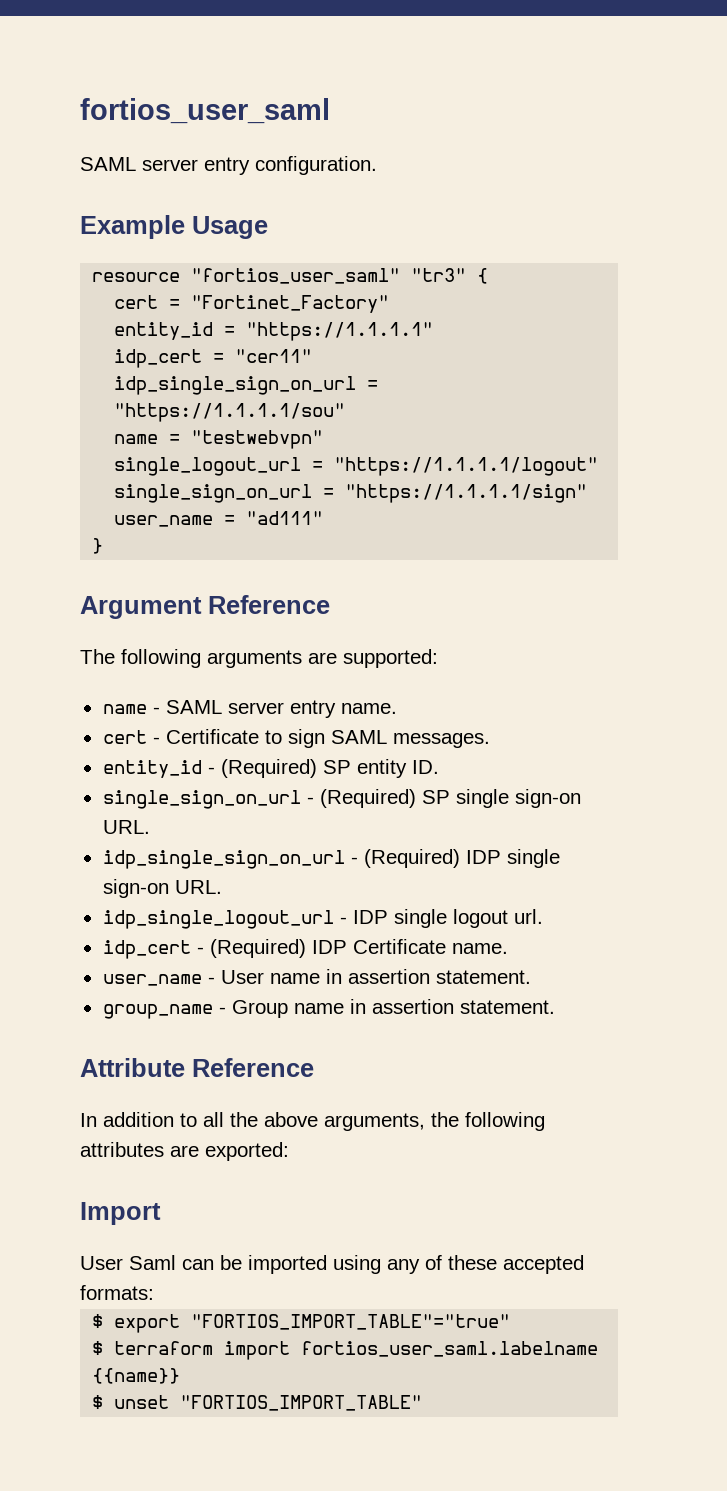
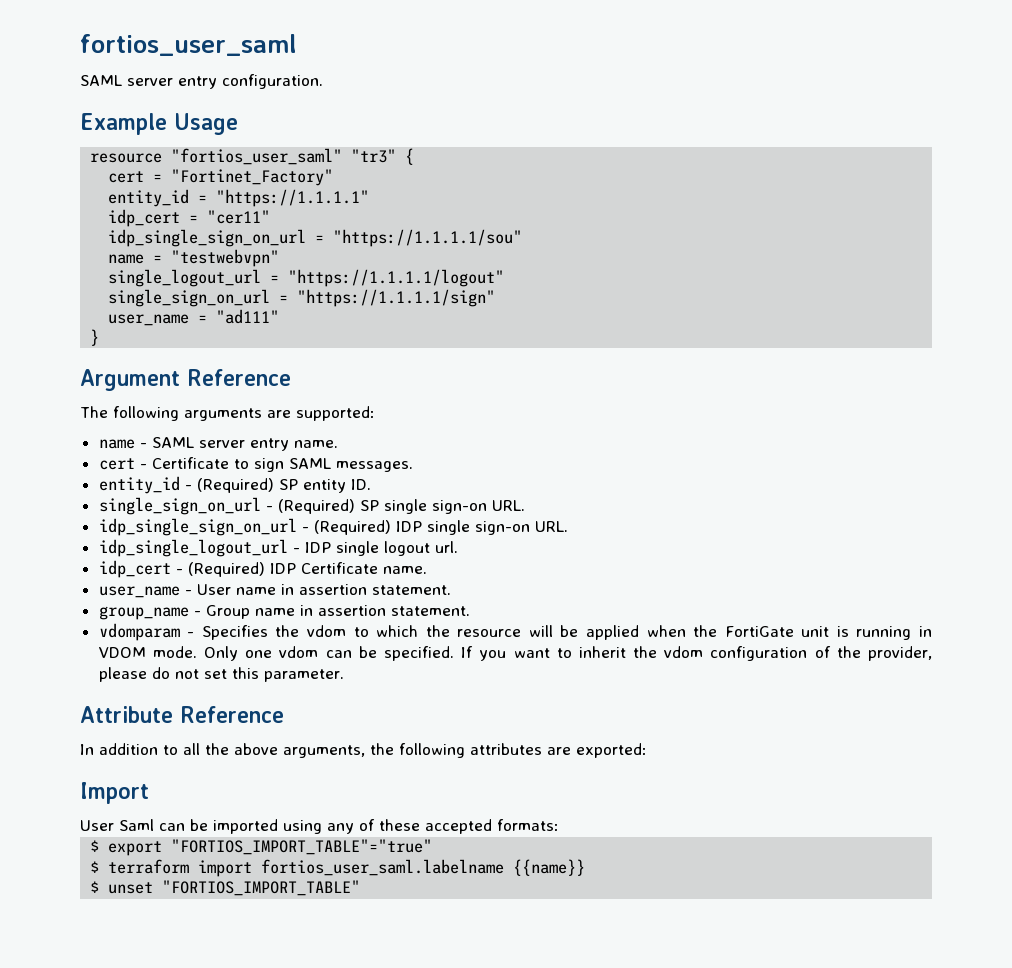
(555, 1007) none -> [98,623,932,641] [98,646,932,661] [98,667,344,682] // vdomparam - Specifies the vdom to which the resource will be applied when the FortiGate unit is running in VDOM mode. Only one vdom can be specified. If you want to inherit the vdom configuration of the provider, please do not set this parameter.

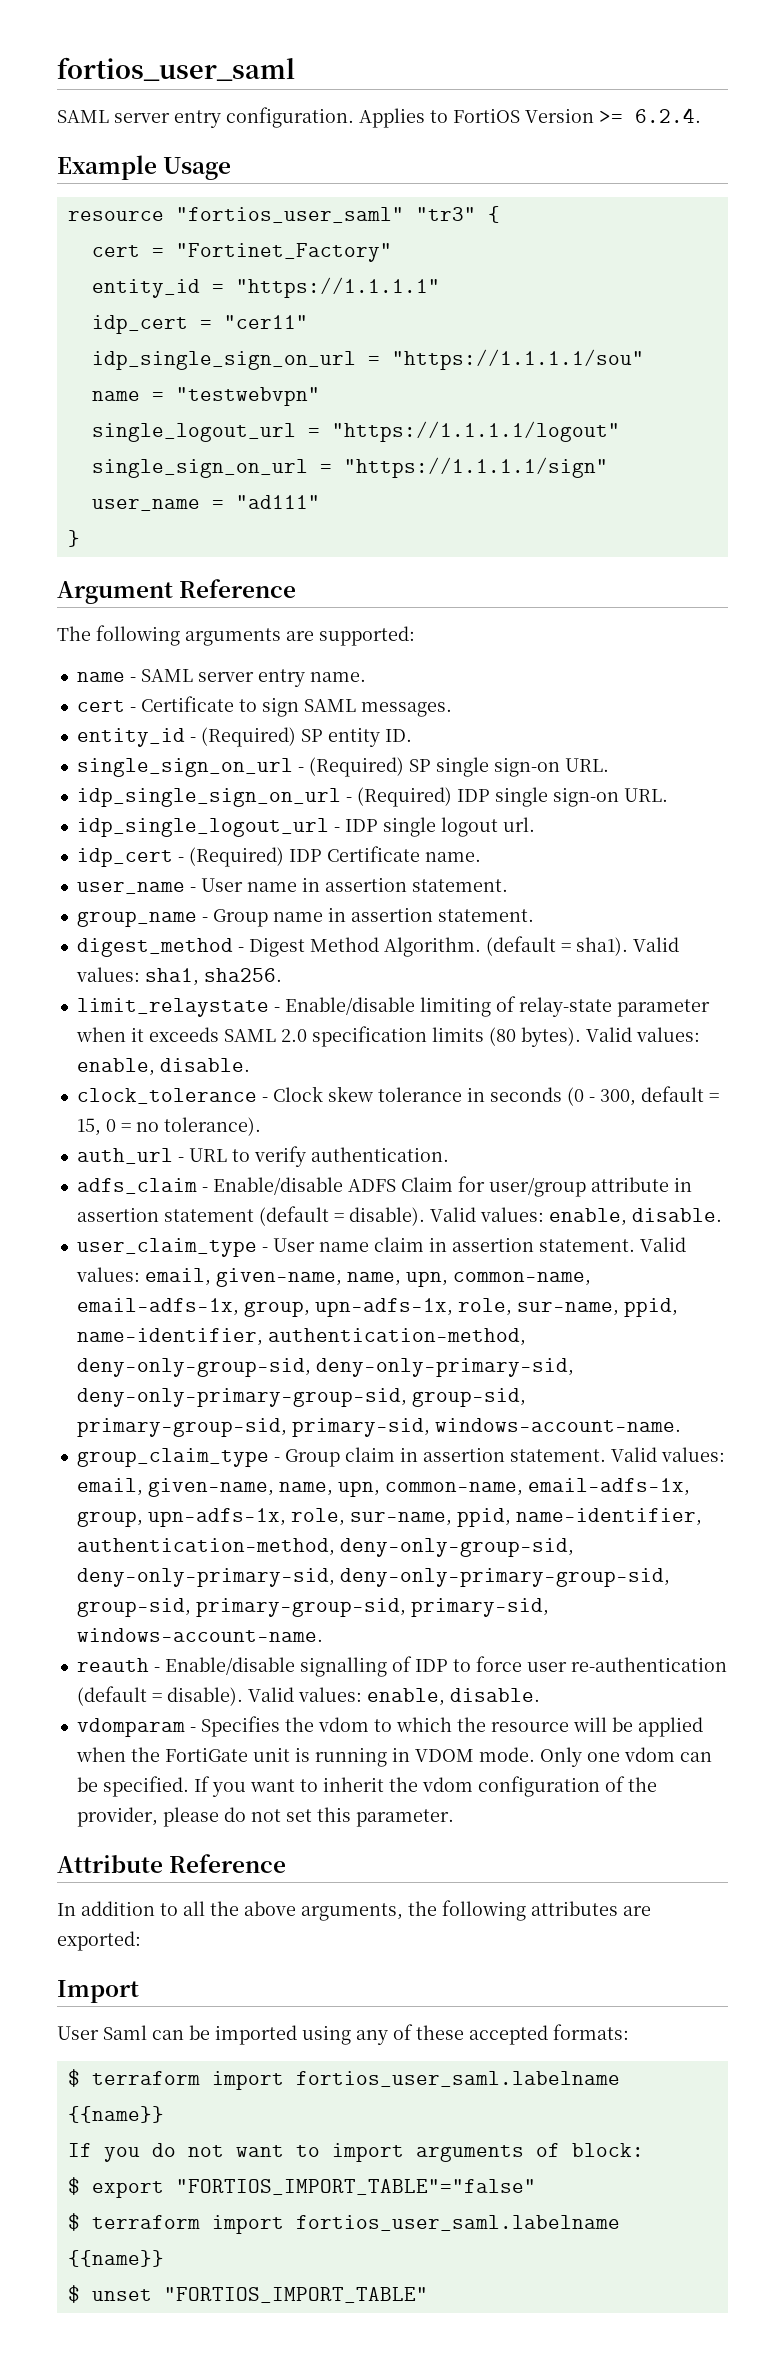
(323, 81) none -> [359,108,701,128] Applies to FortiOS Version >= 6.2.4.
(470, 611) none -> [76,936,679,957] [75,967,282,986] [76,996,710,1017] [75,1026,700,1047] [76,1058,250,1076] [76,1086,719,1106] [76,1117,261,1136] [76,1146,449,1167] [76,1176,692,1197] [76,1206,722,1226] [76,1237,686,1257] [75,1267,591,1287] [76,1298,678,1317] [76,1328,526,1346] [76,1358,574,1377] [76,1388,526,1407] [76,1418,681,1437] [76,1447,725,1467] [76,1478,690,1497] [76,1508,702,1527] [76,1538,574,1557] [76,1568,670,1587] [76,1598,549,1617] [76,1628,323,1642] [76,1656,727,1677] [76,1686,540,1706] // digest_method - Digest Method Algorithm. (default = sha1). Valid values: sha1, sha256. // limit_relaystate - Enable/disable limiting of relay-state parameter when it exceeds SAML 2.0 specification limits (80 bytes). Valid values: enable, disable. // clock_tolerance - Clock skew tolerance in seconds (0 - 300, default = 15, 0 = no tolerance). // auth_url - URL to verify authentication. // adfs_claim - Enable/disable ADFS Claim for user/group attribute in assertion statement (default = disable). Valid values: enable, disable. // user_claim_type - User name claim in assertion statement. Valid values: email, given-name, name, upn, common-name, email-adfs-1x, group, upn-adfs-1x, role, sur-name, ppid, name-identifier, authentication-method, deny-only-group-sid, deny-only-primary-sid, deny-only-primary-group-sid, group-sid, primary-group-sid, primary-sid, windows-account-name. // group_claim_type - Group claim in assertion statement. Valid values: email, given-name, name, upn, common-name, email-adfs-1x, group, upn-adfs-1x, role, sur-name, ppid, name-identifier, authentication-method, deny-only-group-sid, deny-only-primary-sid, deny-only-primary-group-sid, group-sid, primary-group-sid, primary-sid, windows-account-name. // reauth - Enable/disable signalling of IDP to force user re-authentication (default = disable). Valid values: enable, disable.
(559, 825) none -> [67,2069,620,2090] [67,2106,164,2123] [67,2143,644,2162] // $ terraform import fortios_user_saml.labelname {{name}} // If you do not want to import arguments of block:
[171,839,433,855] "FORTIOS_IMPORT_TABLE"="true" -> [175,2179,536,2195] "FORTIOS_IMPORT_TABLE"="false"

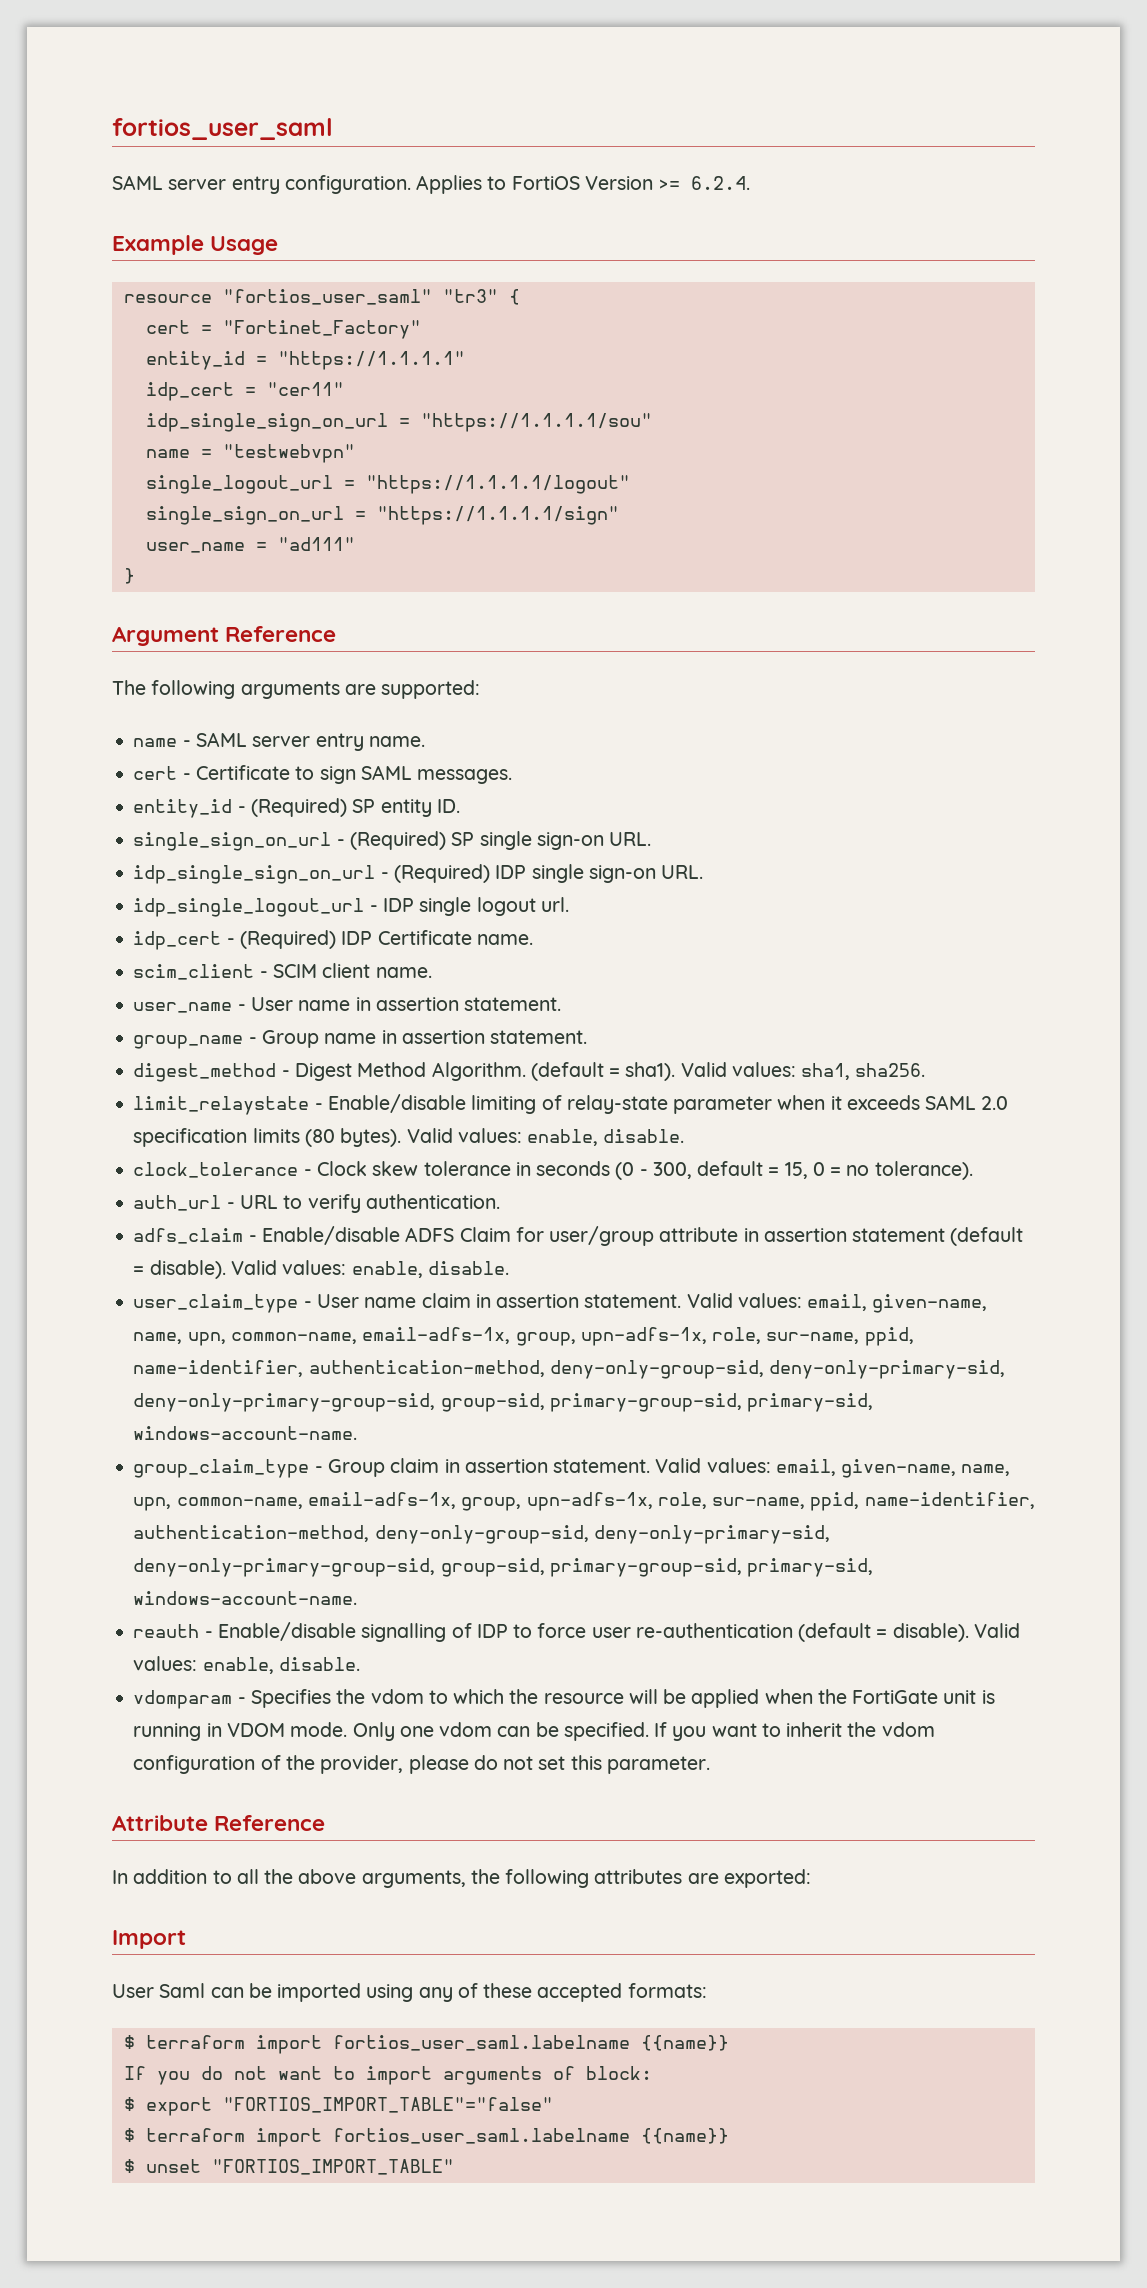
(481, 857) none -> [133,963,432,980] // scim_client - SCIM client name.

